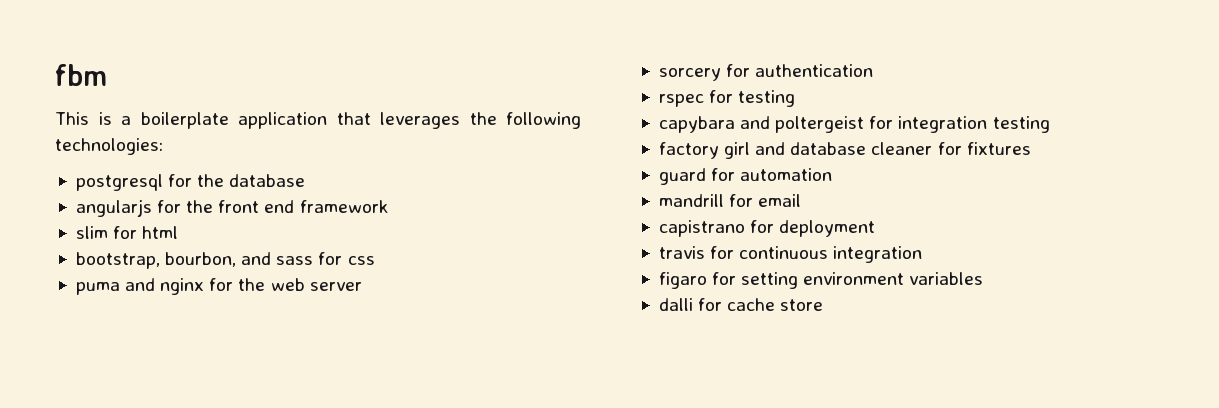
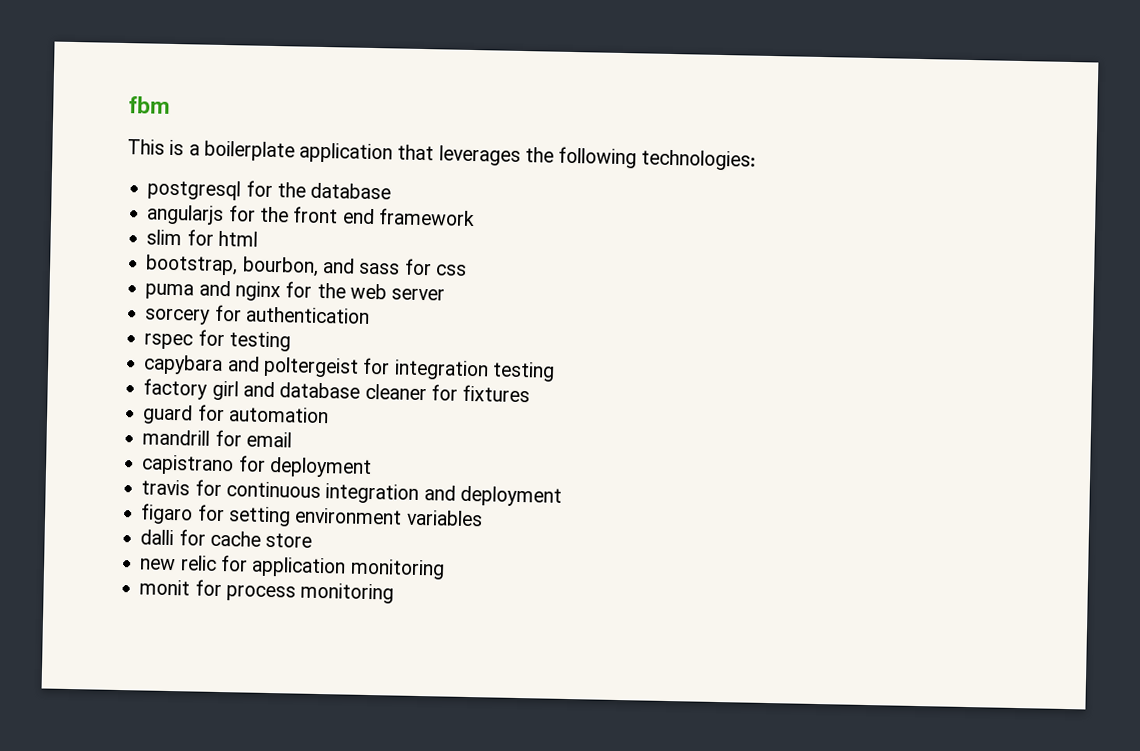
(923, 254) none -> [423,485,562,507] and deployment
(824, 305) none -> [140,555,445,580] [139,579,395,604] // new relic for application monitoring // monit for process monitoring

